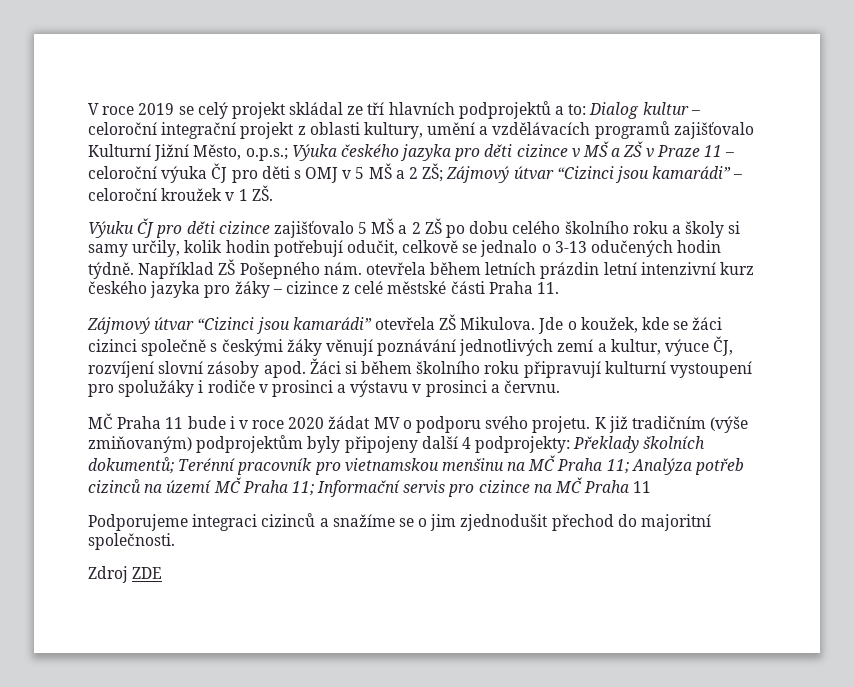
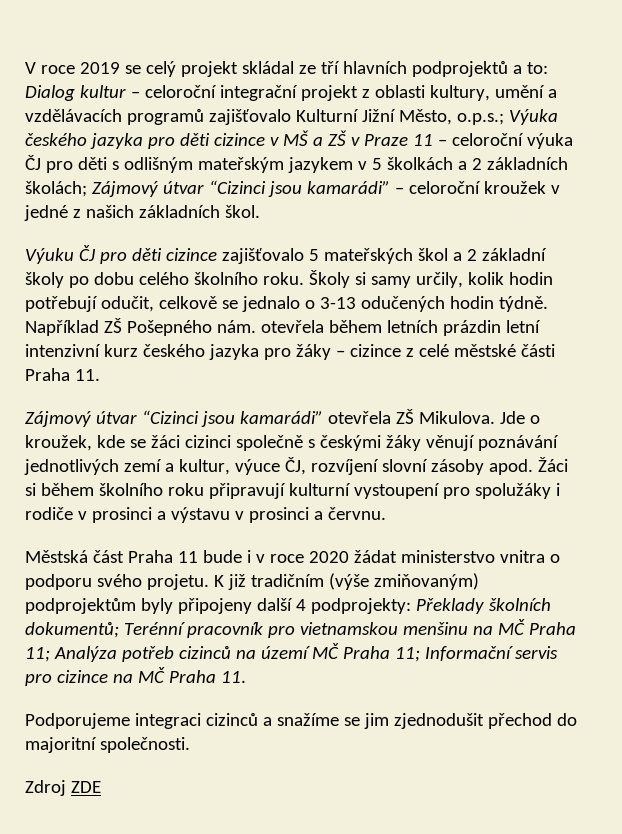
[305,167,339,183] OMJ -> [123,157,353,173] odlišným mateřským jazykem
[368,163,444,182] MŠ a 2 ZŠ; -> [386,157,568,170] [25,181,87,197] školkách a 2 základních školách;
[238,185,273,201] 1 ZŠ. -> [24,205,260,221] jedné z našich základních škol.
[371,218,442,234] MŠ a 2 ZŠ -> [323,248,547,264] [25,272,64,288] mateřských škol a 2 základní školy
[632,221,725,238] roku a školy -> [262,270,350,288] roku. Školy
[580,317,638,333] koužek, -> [25,435,92,451] kroužek,
[88,413,113,429] MČ -> [25,550,124,563] Městská část
[373,417,400,429] MV -> [400,550,545,563] ministerstvo vnitra
[633,481,652,493] 11 -> [220,671,246,683] 11.
[418,518,428,527] o -> (360, 721) none

